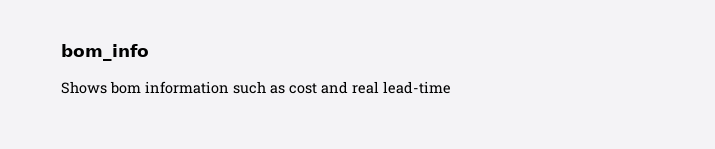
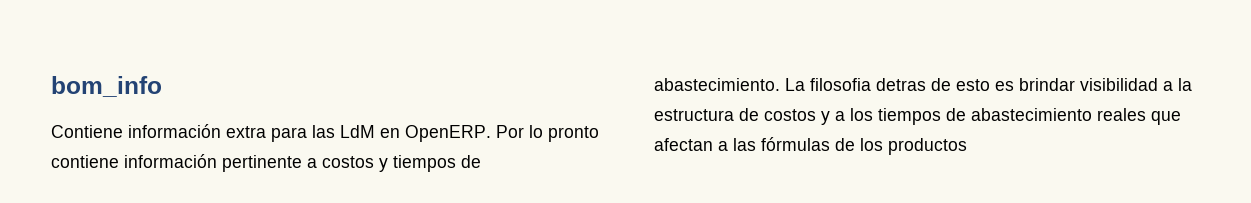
[61,81,451,94] Shows bom information such as cost and real lead-time -> [51,124,599,142] [51,154,481,172] [654,78,1192,91] [654,108,1181,125] [654,137,967,155] Contiene información extra para las LdM en OpenERP. Por lo pronto contiene información pertinente a costos y tiempos de abastecimiento. La filosofia detras de esto es brindar visibilidad a la estructura de costos y a los tiempos de abastecimiento reales que afectan a las fórmulas de los productos

